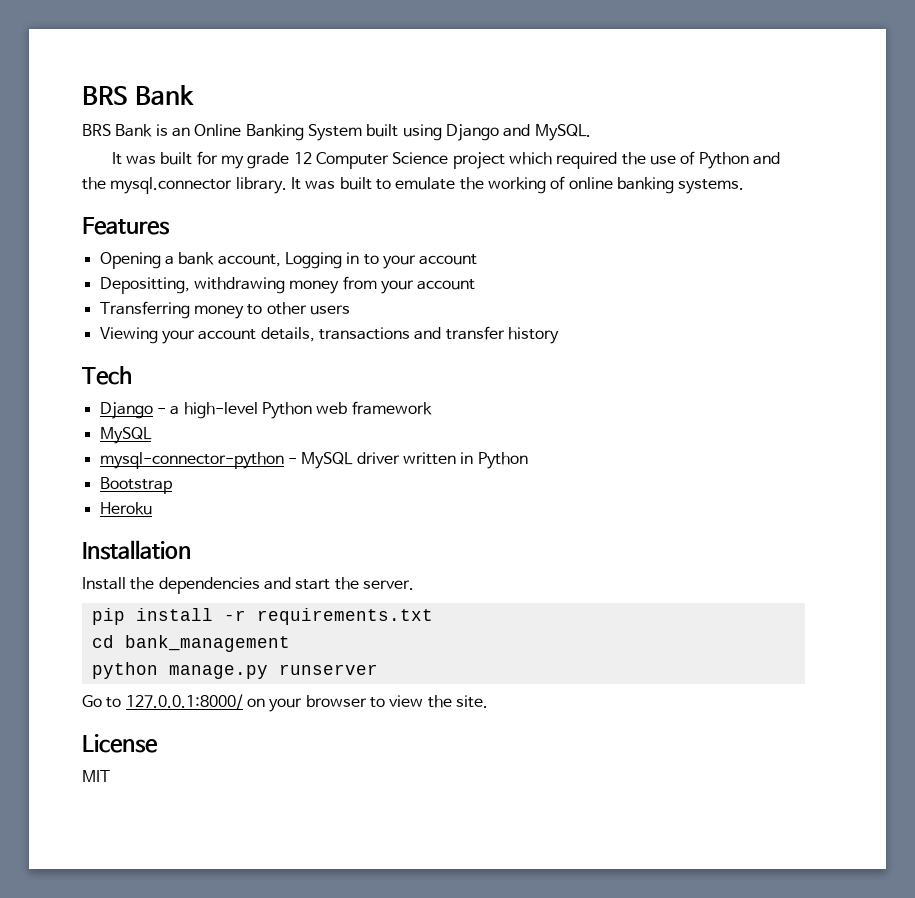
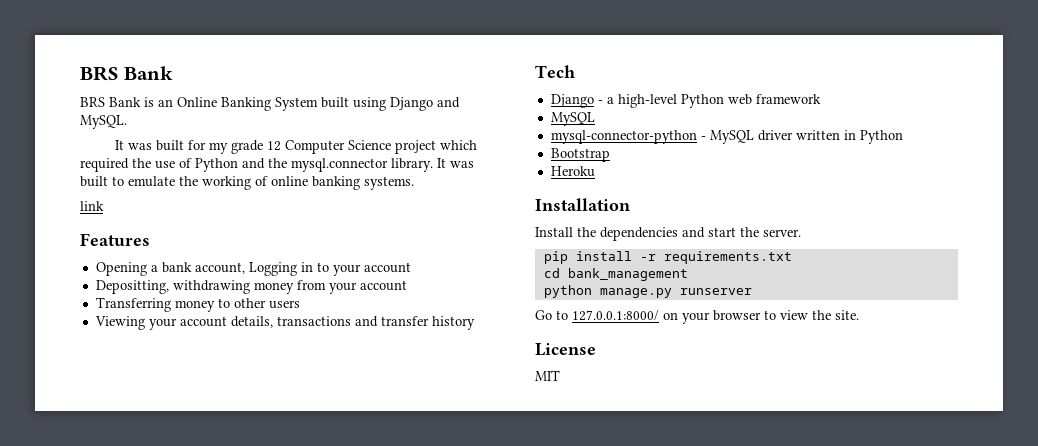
(745, 186) none -> [80,201,104,211] // link

